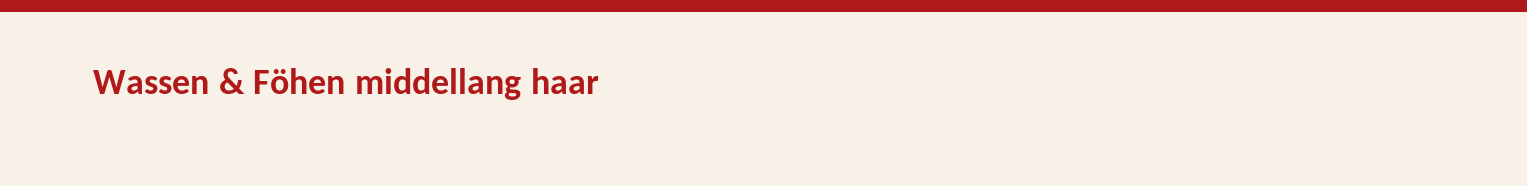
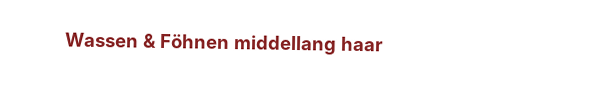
[253,68,346,94] Föhen -> [158,33,230,49] Föhnen

